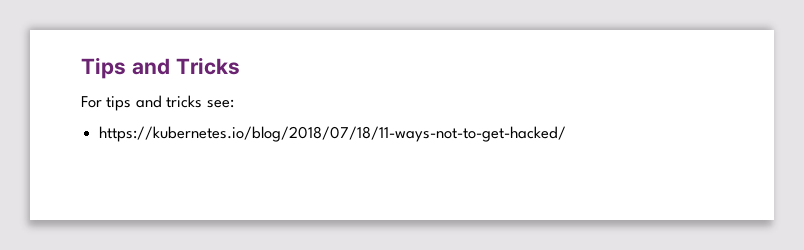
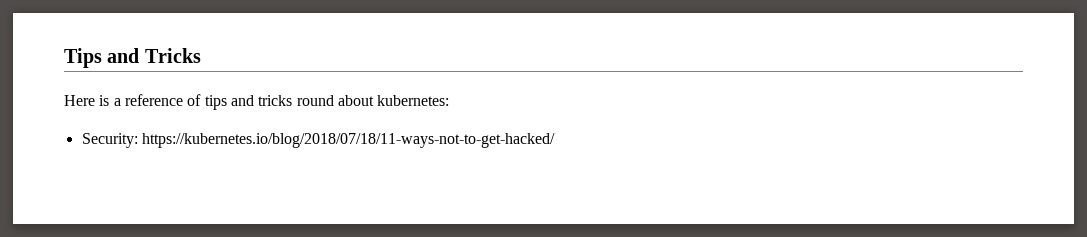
[81,95,234,111] For tips and tricks see: // -> [64,94,450,110] [81,133,138,148] Here is a reference of tips and tricks round about kubernetes: // Security:

